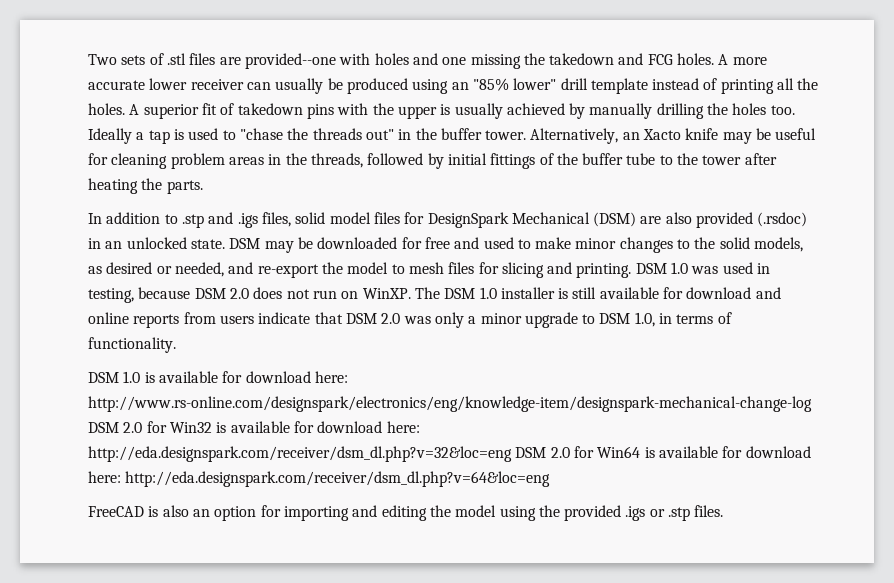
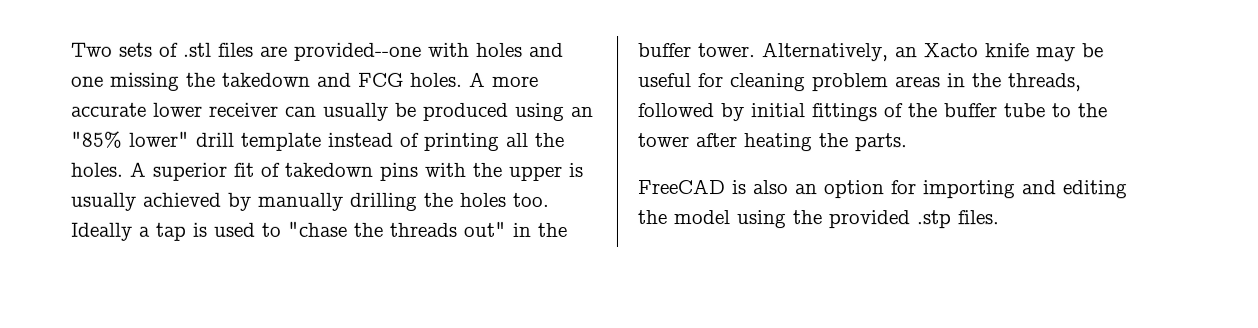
[88,212,808,228] [88,237,804,253] [88,262,771,278] [88,287,781,303] [88,312,732,328] [88,337,176,353] [88,371,348,383] [88,396,812,412] [88,421,420,433] [88,446,811,462] [88,471,551,487] // In addition to .stp and .igs files, solid model files for DesignSpark Mechanical (DSM) are also provided (.rsdoc) in an unlocked state. DSM may be downloaded for free and used to make minor changes to the solid models, as desired or needed, and re-export the model to mesh files for slicing and printing. DSM 1.0 was used in testing, because DSM 2.0 does not run on WinXP. The DSM 1.0 installer is still available for download and online reports from users indicate that DSM 2.0 was only a minor upgrade to DSM 1.0, in terms of functionality. // DSM 1.0 is available for download here: http://www.rs-online.com/designspark/electronics/eng/knowledge-item/designspark-mechanical-change-log DSM 2.0 for Win32 is available for download here: http://eda.designspark.com/receiver/dsm_dl.php?v=32&loc=eng DSM 2.0 for Win64 is available for download here: http://eda.designspark.com/receiver/dsm_dl.php?v=64&loc=eng -> (908, 142) none
[625,506,665,521] .igs or -> (910, 219) none

